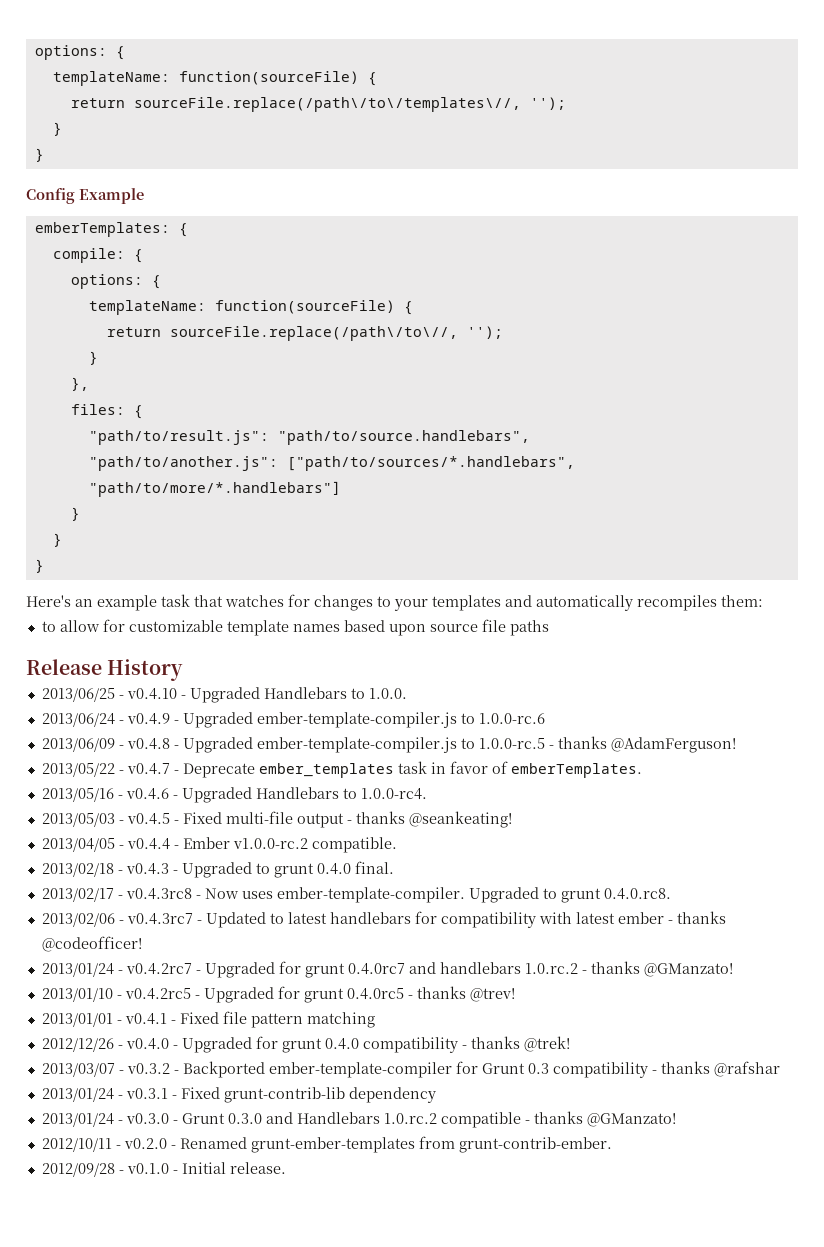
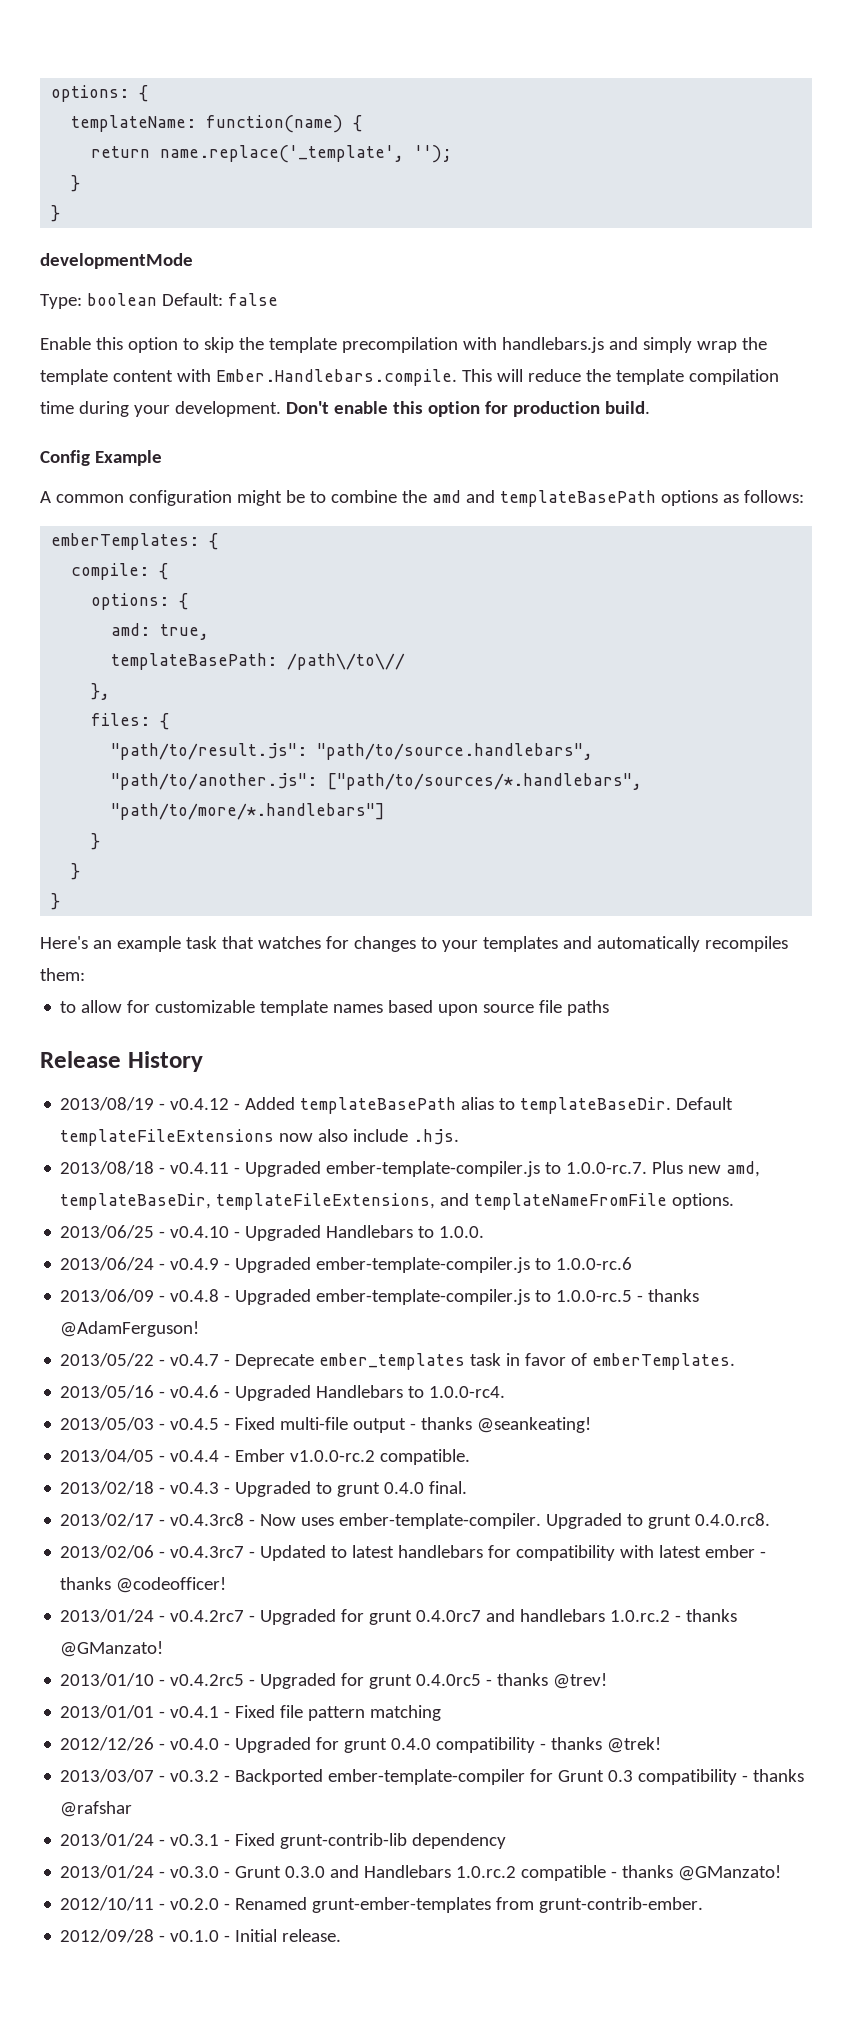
[34,45,125,60] [52,71,377,86] [70,97,521,112] options: { // templateName: function(sourceFile) { // return sourceFile.replace(/path\/to\/templates\//, -> [51,85,149,102] [71,115,363,133] [91,145,405,163] options: { // templateName: function(name) { // return name.replace('_template',
[26,188,144,204] Config Example -> [40,253,193,269] [40,293,278,309] [40,337,767,353] [40,369,779,386] [40,401,650,417] [40,450,162,466] [40,490,804,507] developmentMode // Type: boolean Default: false // Enable this option to skip the template precompilation with handlebars.js and simply wrap the template content with Ember.Handlebars.compile. This will reduce the template compilation time during your development. Don't enable this option for production build. // Config Example // A common configuration might be to combine the amd and templateBasePath options as follows:
[88,300,413,315] [106,326,503,341] [88,351,98,365] templateName: function(sourceFile) { // return sourceFile.replace(/path\/to\//, ''); // } -> [111,623,210,640] [111,653,406,670] amd: true, // templateBasePath: /path\/to\//
(184, 670) none -> [60,1097,734,1114] [60,1129,460,1146] [60,1161,761,1177] [60,1193,735,1210] // 2013/08/19 - v0.4.12 - Added templateBasePath alias to templateBaseDir. Default templateFileExtensions now also include .hjs. // 2013/08/18 - v0.4.11 - Upgraded ember-template-compiler.js to 1.0.0-rc.7. Plus new amd, templateBaseDir, templateFileExtensions, and templateNameFromFile options.

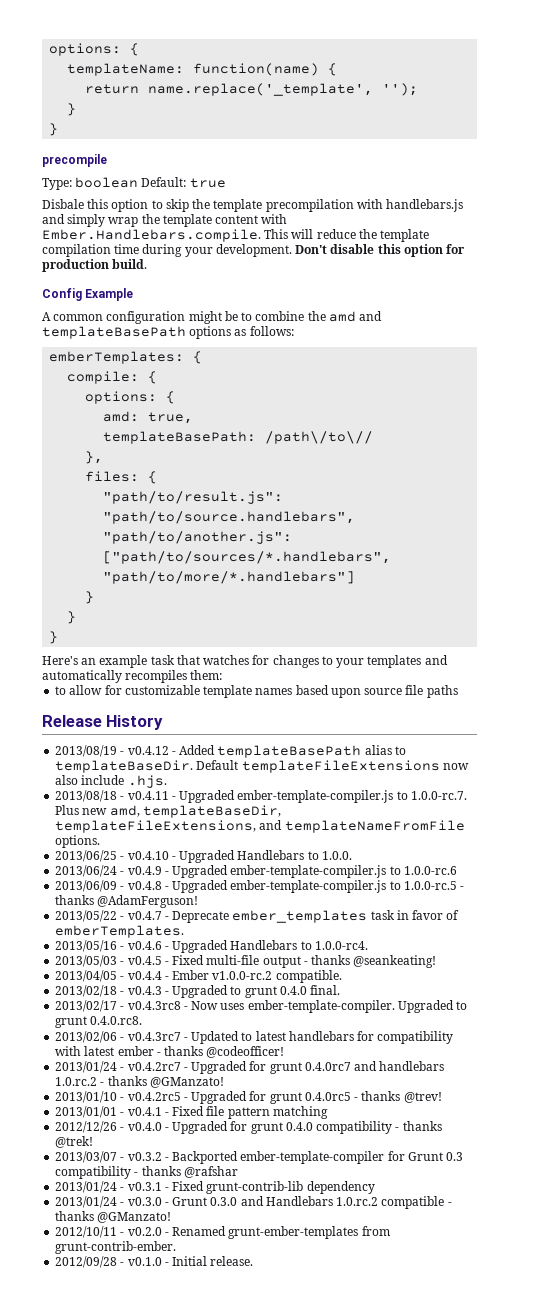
[40,253,193,269] developmentMode -> [42,154,107,167] precompile
[227,293,278,306] [40,337,91,350] false // Enable -> [189,178,226,188] [42,199,84,209] true // Disbale
[333,401,388,414] enable -> [330,244,375,254] disable

